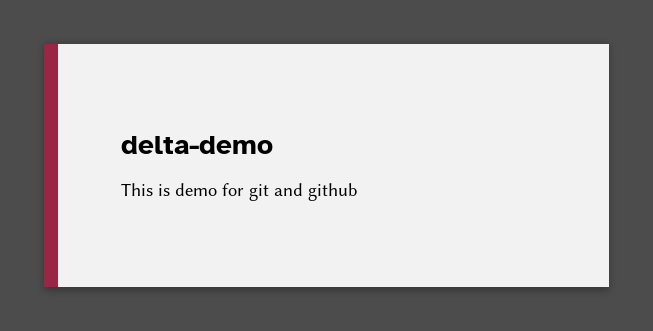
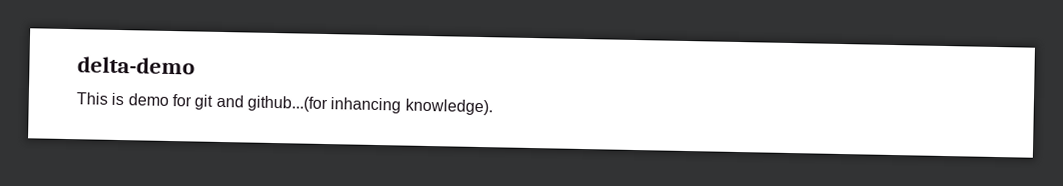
[308,183,357,201] github -> [246,95,493,116] github...(for inhancing knowledge).

